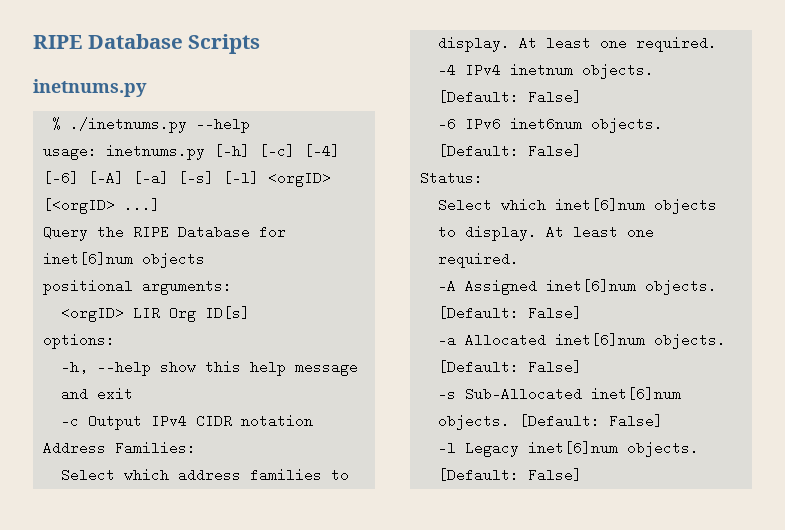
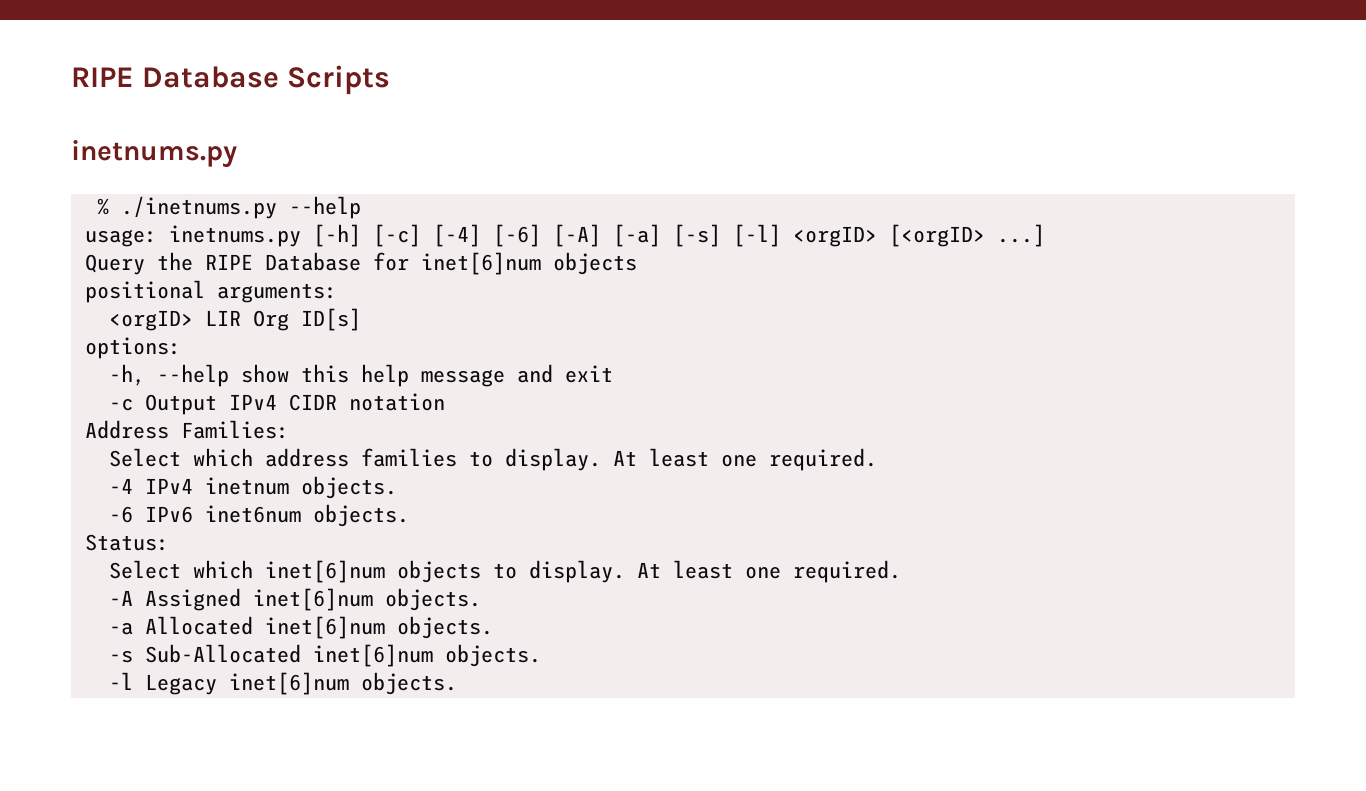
[437,90,582,104] [Default: False] -> (398, 487) none
[437,144,582,158] [Default: False] -> (410, 515) none
[437,306,582,320] [Default: False] -> (482, 599) none
[437,360,582,374] [Default: False] -> (494, 627) none
[518,414,663,428] [Default: False] -> (542, 655) none
[437,468,582,482] [Default: False] -> (458, 683) none

